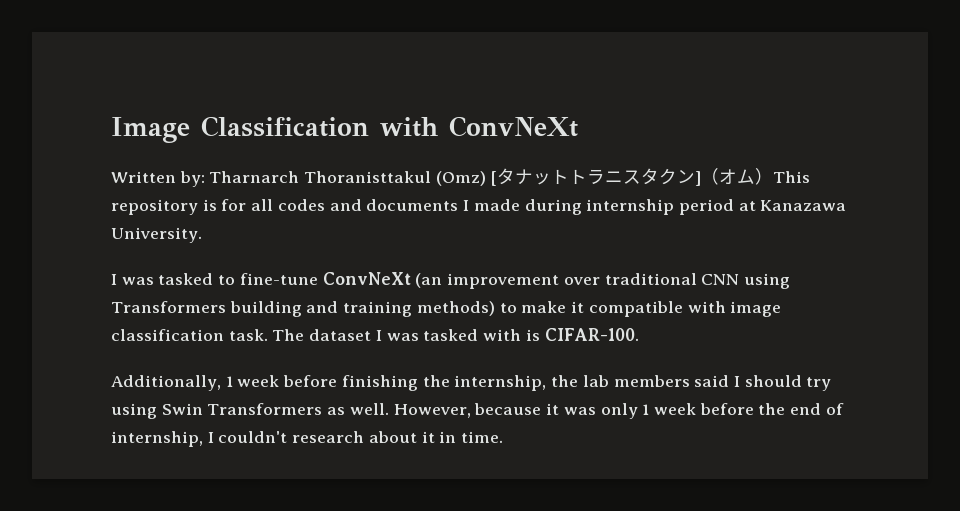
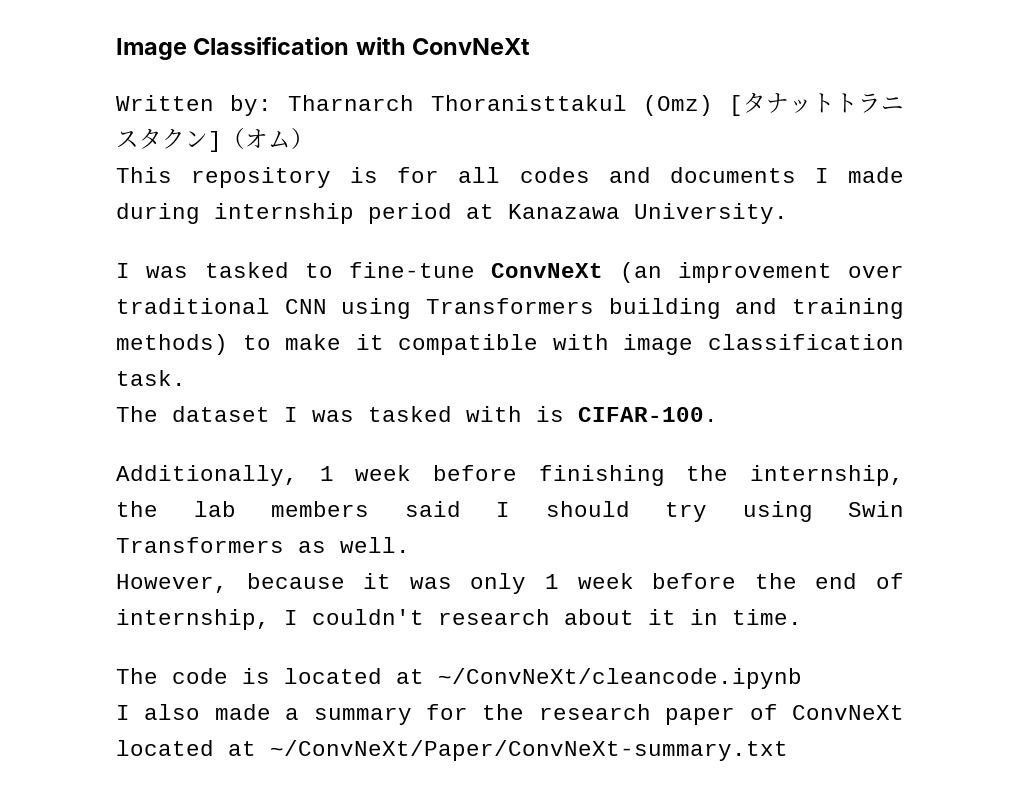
(773, 176) none -> (314, 138) //
(268, 335) none -> (186, 378) //
(389, 409) none -> (410, 545) //
(504, 437) none -> [116,668,802,689] [116,704,904,725] [116,740,788,761] // The code is located at ~/ConvNeXt/cleancode.ipynb // I also made a summary for the research paper of ConvNeXt located at ~/ConvNeXt/Paper/ConvNeXt-summary.txt

